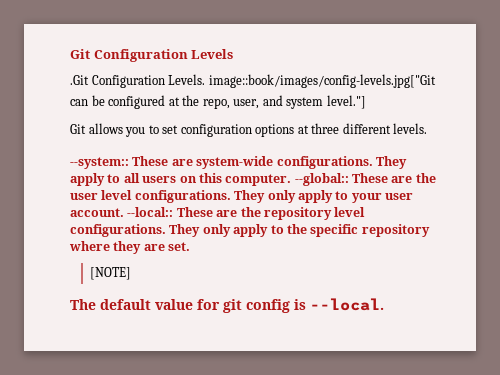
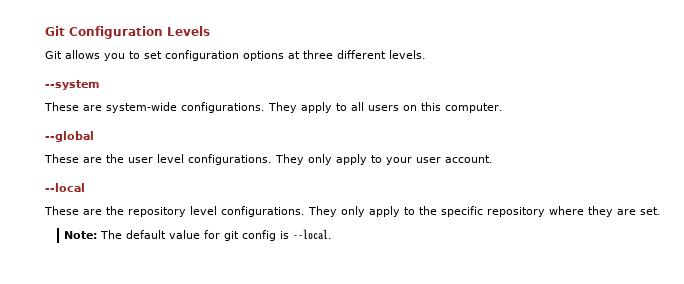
[70,74,436,88] [70,95,366,109] // .Git Configuration Levels. image::book/images/config-levels.jpg["Git can be configured at the repo, user, and system level."] -> (210, 31) none
[70,157,129,169] --system:: -> [45,80,99,90] --system //
[294,173,349,186] --global:: -> [45,131,94,142] // --global //
[127,207,174,217] --local:: -> [45,183,85,192] // --local //
[90,267,132,280] [NOTE] // -> [64,231,98,239] Note:

